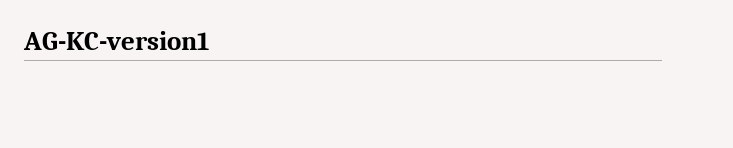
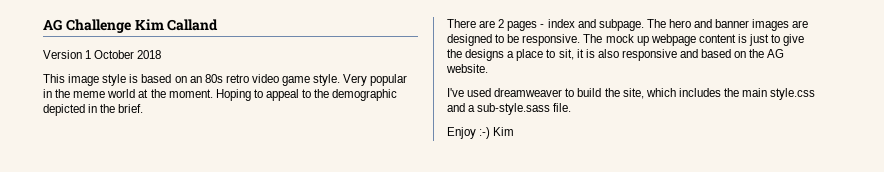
[23,31,209,50] AG-KC-version1 -> [43,19,219,33] [43,50,162,59] [43,74,408,86] [43,89,398,101] [43,104,144,116] [447,19,809,31] [447,34,805,46] [447,49,785,61] [446,64,488,73] [447,88,816,100] [447,103,572,115] [447,127,515,139] AG Challenge Kim Calland // Version 1 October 2018 // This image style is based on an 80s retro video game style. Very popular in the meme world at the moment. Hoping to appeal to the demographic depicted in the brief. // There are 2 pages - index and subpage. The hero and banner images are designed to be responsive. The mock up webpage content is just to give the designs a place to sit, it is also responsive and based on the AG website. // I've used dreamweaver to build the site, which includes the main style.css and a sub-style.sass file. // Enjoy :-) Kim

